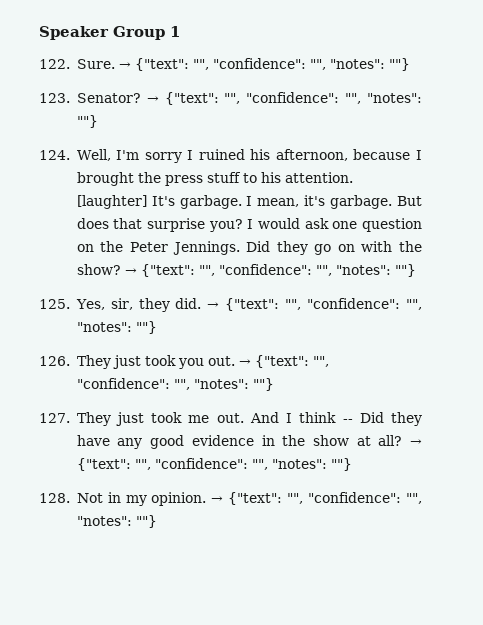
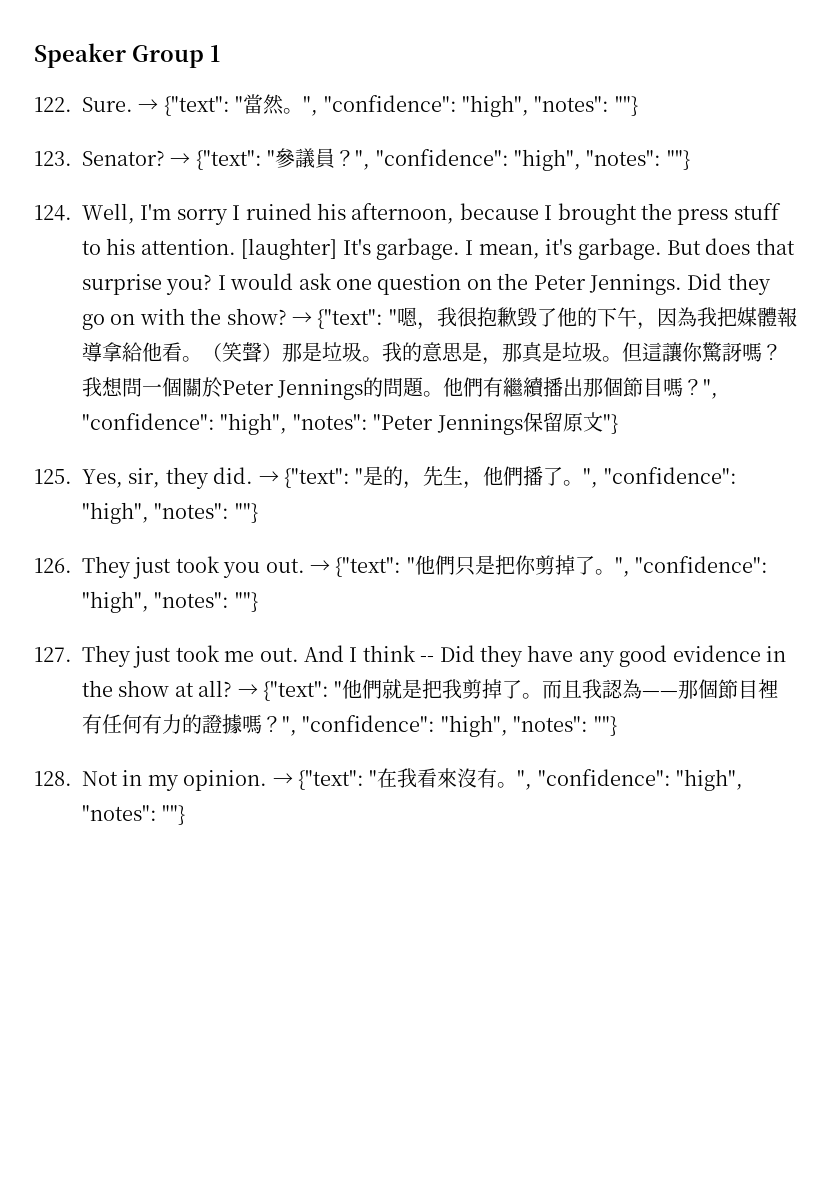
[192,58,326,70] "", "confidence": "", -> [235,94,529,117] "當然。", "confidence": "high",
[224,92,362,104] "", "confidence": "", -> [267,148,581,171] "參議員？", "confidence": "high",
[198,264,416,277] "", "confidence": "", "notes": ""} -> [388,307,797,330] [82,342,782,365] [82,377,719,400] [82,412,618,435] "嗯，我很抱歉毀了他的下午，因為我把媒體報導拿給他看。（笑聲）那是垃圾。我的意思是，那真是垃圾。但這讓你驚訝嗎？我想問一個關於Peter Jennings的問題。他們有繼續播出那個節目嗎？", "confidence": "high", "notes": "Peter Jennings保留原文"}
[285,298,422,310] "", "confidence": "", -> [355,466,737,489] [82,502,149,524] "是的，先生，他們播了。", "confidence": "high",
[312,356,329,367] [76,378,190,390] "", "confidence": "", -> [406,555,769,577] [82,591,149,613] "他們只是把你剪掉了。", "confidence": "high",
[134,458,268,470] "", "confidence": "", -> [334,679,779,699] [82,714,508,737] "他們就是把我剪掉了。而且我認為——那個節目裡有任何有力的證據嗎？", "confidence": "high",
[287,492,422,504] "", "confidence": "", -> [369,768,744,791] "在我看來沒有。", "confidence": "high",

